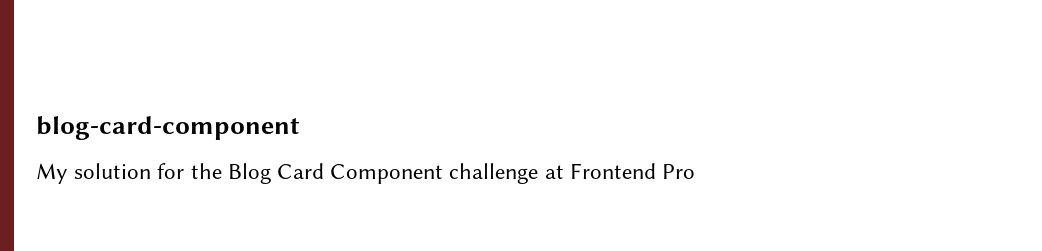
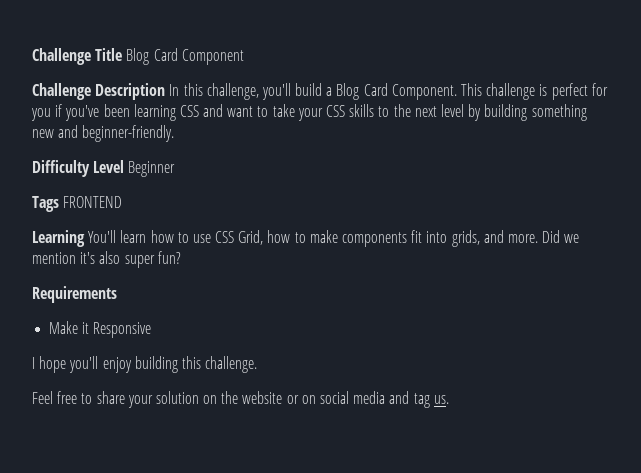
[36,116,300,140] [36,163,696,184] blog-card-component // My solution for the Blog Card Component challenge at Frontend Pro -> [32,48,244,65] [32,83,608,100] [31,104,587,121] [32,125,175,142] [32,160,176,177] [32,196,123,212] [32,230,580,247] [32,251,181,268] [32,286,117,303] [49,321,152,338] [32,356,258,373] [32,391,449,408] Challenge Title Blog Card Component // Challenge Description In this challenge, you'll build a Blog Card Component. This challenge is perfect for you if you've been learning CSS and want to take your CSS skills to the next level by building something new and beginner-friendly. // Difficulty Level Beginner // Tags FRONTEND // Learning You'll learn how to use CSS Grid, how to make components fit into grids, and more. Did we mention it's also super fun? // Requirements // Make it Responsive // I hope you'll enjoy building this challenge. // Feel free to share your solution on the website or on social media and tag us.

